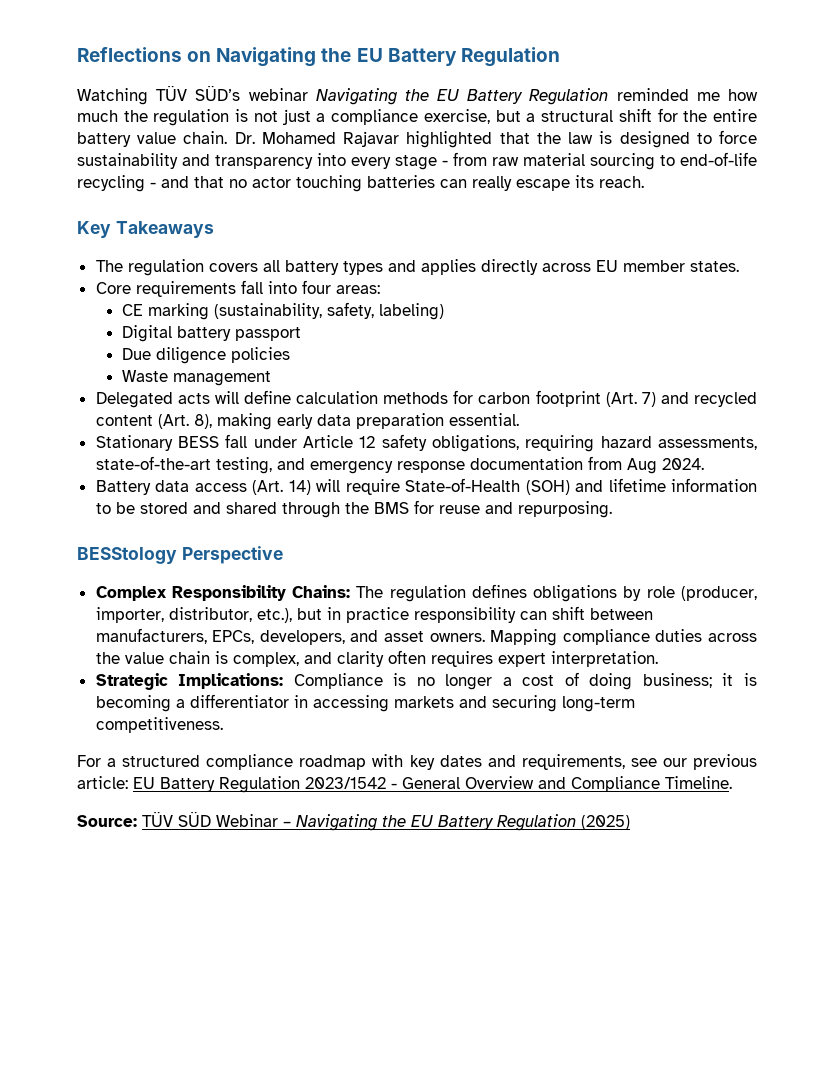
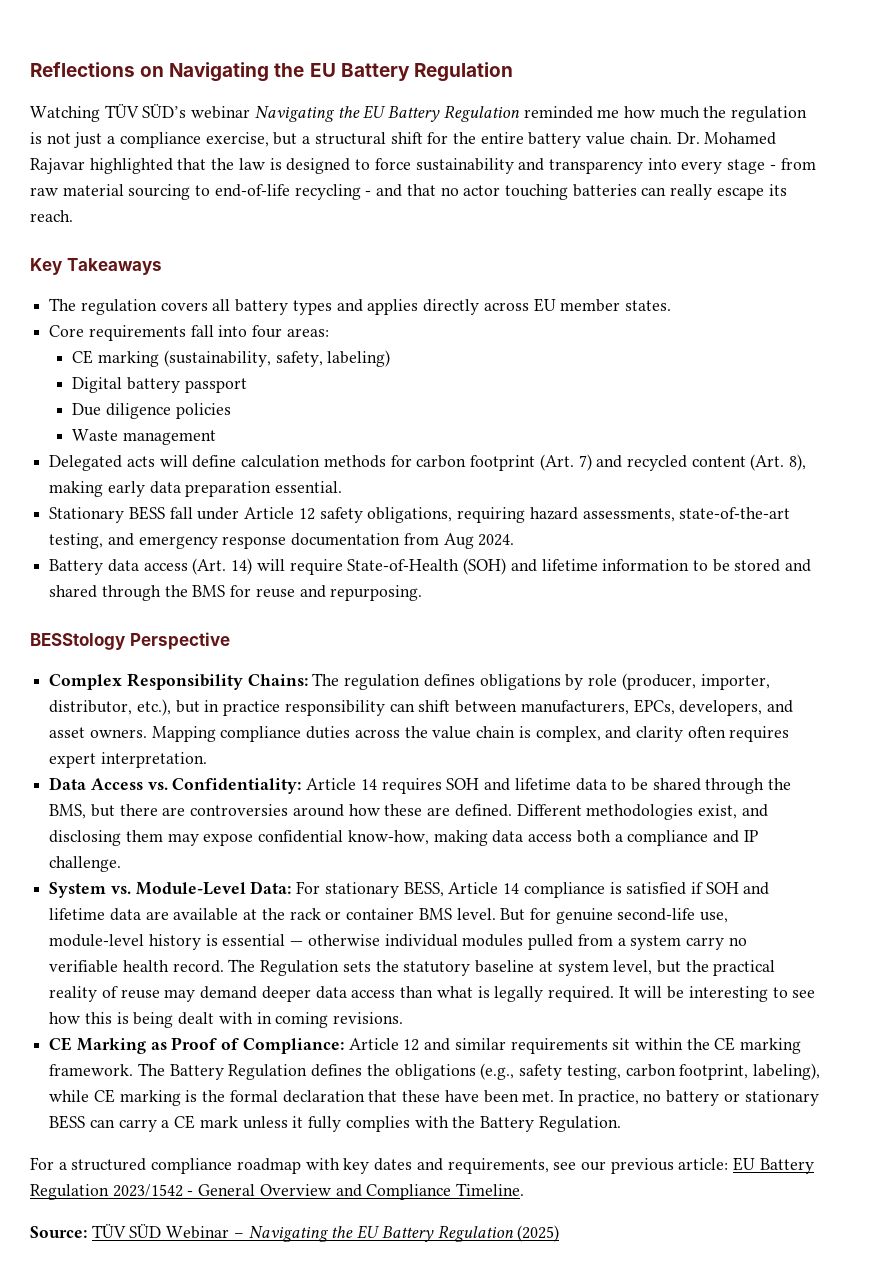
[95,672,757,690] [95,694,635,712] [95,717,223,733] Strategic Implications: Compliance is no longer a cost of doing business; it is becoming a differentiator in accessing markets and securing long-term competitiveness. -> [49,777,792,794] [49,804,768,820] [49,830,758,846] [49,856,122,872] [49,881,770,898] [49,908,729,924] [49,934,747,950] [49,959,776,976] [49,986,816,1002] [49,1012,404,1028] [49,1037,802,1054] [49,1063,820,1080] [49,1089,819,1106] [49,1115,621,1132] Data Access vs. Confidentiality: Article 14 requires SOH and lifetime data to be shared through the BMS, but there are controversies around how these are defined. Different methodologies exist, and disclosing them may expose confidential know-how, making data access both a compliance and IP challenge. // System vs. Module-Level Data: For stationary BESS, Article 14 compliance is satisfied if SOH and lifetime data are available at the rack or container BMS level. But for genuine second-life use, module-level history is essential — otherwise individual modules pulled from a system carry no verifiable health record. The Regulation sets the statutory baseline at system level, but the practical reality of reuse may demand deeper data access than what is legally required. It will be interesting to see how this is being dealt with in coming revisions. // CE Marking as Proof of Compliance: Article 12 and similar requirements sit within the CE marking framework. The Battery Regulation defines the obligations (e.g., safety testing, carbon footprint, labeling), while CE marking is the formal declaration that these have been met. In practice, no battery or stationary BESS can carry a CE mark unless it fully complies with the Battery Regulation.

